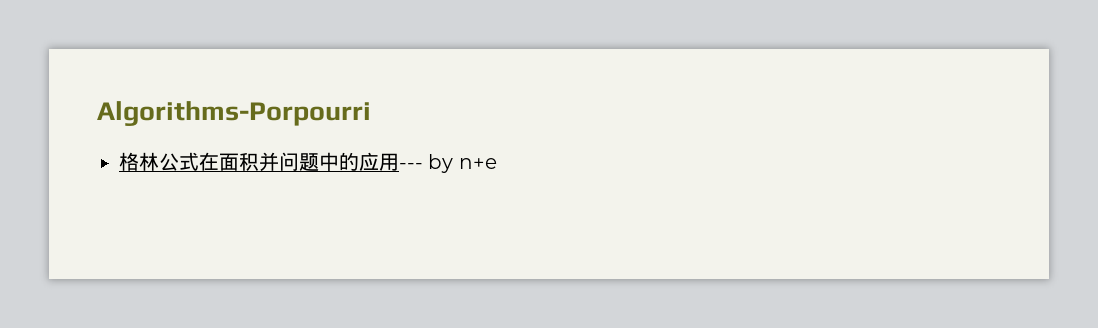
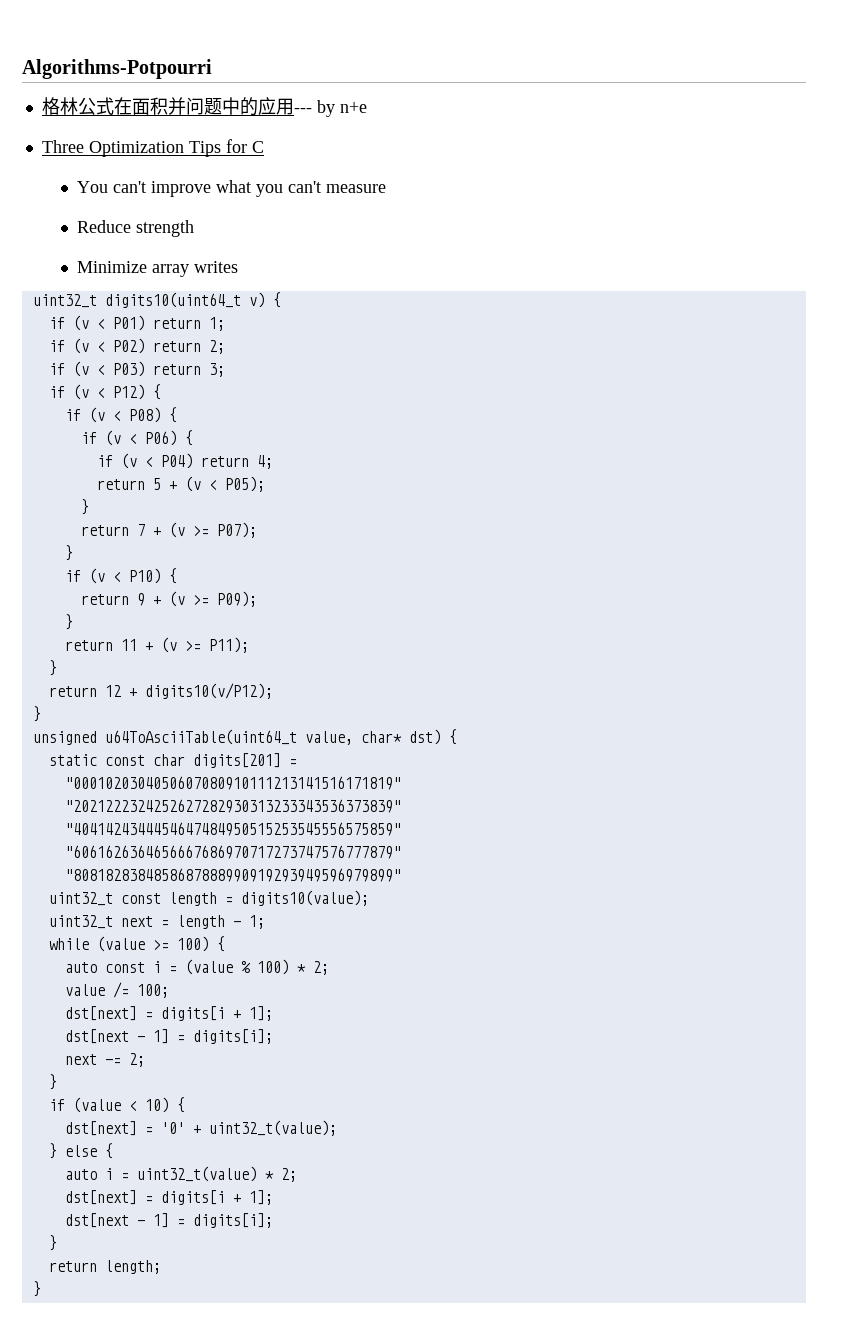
[97,101,371,126] Algorithms-Porpourri -> [22,59,212,79] Algorithms-Potpourri
(497, 163) none -> [41,139,264,157] [77,180,387,197] [77,220,195,237] [77,261,239,277] [32,292,281,308] [48,315,225,331] [48,338,225,354] [48,361,225,377] [48,384,161,400] [64,407,177,423] [80,430,193,446] [96,453,273,469] [96,476,265,492] [80,499,89,515] [80,522,257,538] [64,545,73,561] [64,568,177,584] [80,591,257,607] [64,614,73,630] [64,637,249,653] [48,660,57,676] [48,683,273,699] [32,706,41,722] [32,729,457,745] [48,753,297,768] [64,776,401,790] [64,799,401,813] [64,822,401,836] [64,845,401,859] [64,868,401,882] [48,890,369,906] [48,915,265,929] [48,936,225,952] [64,959,329,975] [64,982,169,998] [64,1006,273,1021] [64,1029,273,1044] [64,1053,145,1067] [48,1074,57,1090] [48,1097,185,1113] [64,1120,337,1136] [48,1143,113,1159] [64,1166,297,1182] [64,1190,273,1205] [64,1213,273,1228] [48,1235,57,1251] [48,1260,161,1274] [32,1281,41,1297] // Three Optimization Tips for C // You can't improve what you can't measure // Reduce strength // Minimize array writes // uint32_t digits10(uint64_t v) { // if (v < P01) return 1; // if (v < P02) return 2; // if (v < P03) return 3; // if (v < P12) { // if (v < P08) { // if (v < P06) { // if (v < P04) return 4; // return 5 + (v < P05); // } // return 7 + (v >= P07); // } // if (v < P10) { // return 9 + (v >= P09); // } // return 11 + (v >= P11); // } // return 12 + digits10(v/P12); // } // unsigned u64ToAsciiTable(uint64_t value, char* dst) { // static const char digits[201] = // "0001020304050607080910111213141516171819" // "2021222324252627282930313233343536373839" // "4041424344454647484950515253545556575859" // "6061626364656667686970717273747576777879" // "8081828384858687888990919293949596979899" // uint32_t const length = digits10(value); // uint32_t next = length - 1; // while (value >= 100) { // auto const i = (value % 100) * 2; // value /= 100; // dst[next] = digits[i + 1]; // dst[next - 1] = digits[i]; // next -= 2; // } // if (value < 10) { // dst[next] = '0' + uint32_t(value); // } else { // auto i = uint32_t(value) * 2; // dst[next] = digits[i + 1]; // dst[next - 1] = digits[i]; // } // return length; // }

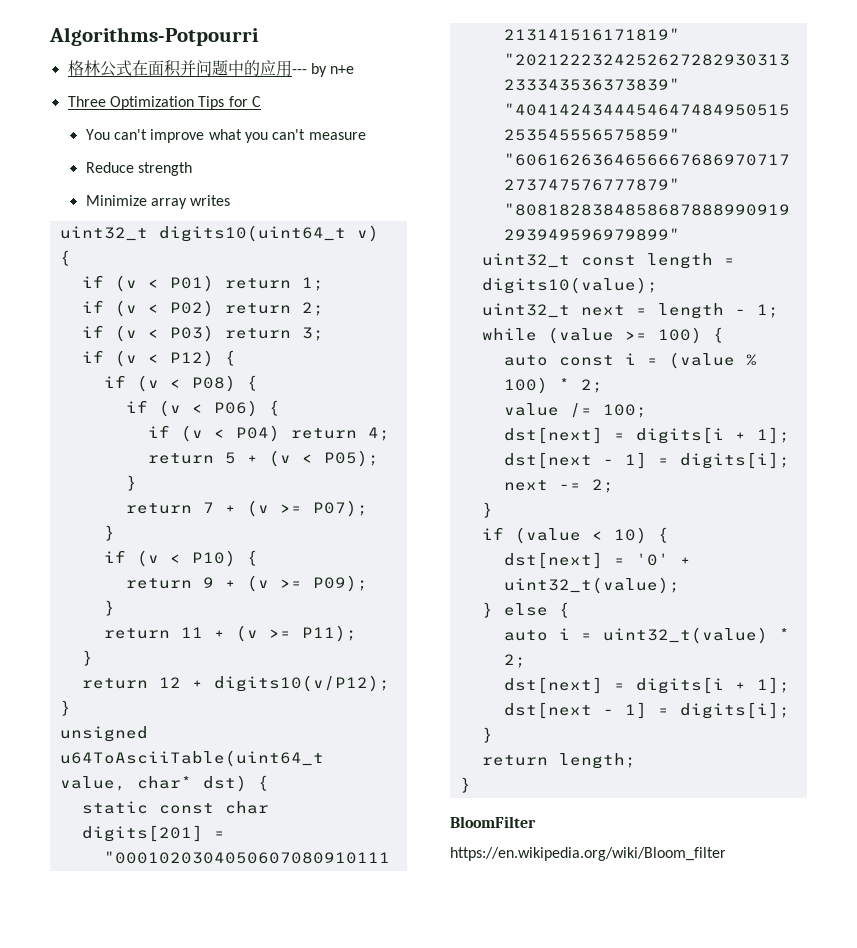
(41, 1289) none -> [450,816,536,828] [450,847,726,861] // BloomFilter // https://en.wikipedia.org/wiki/Bloom_filter

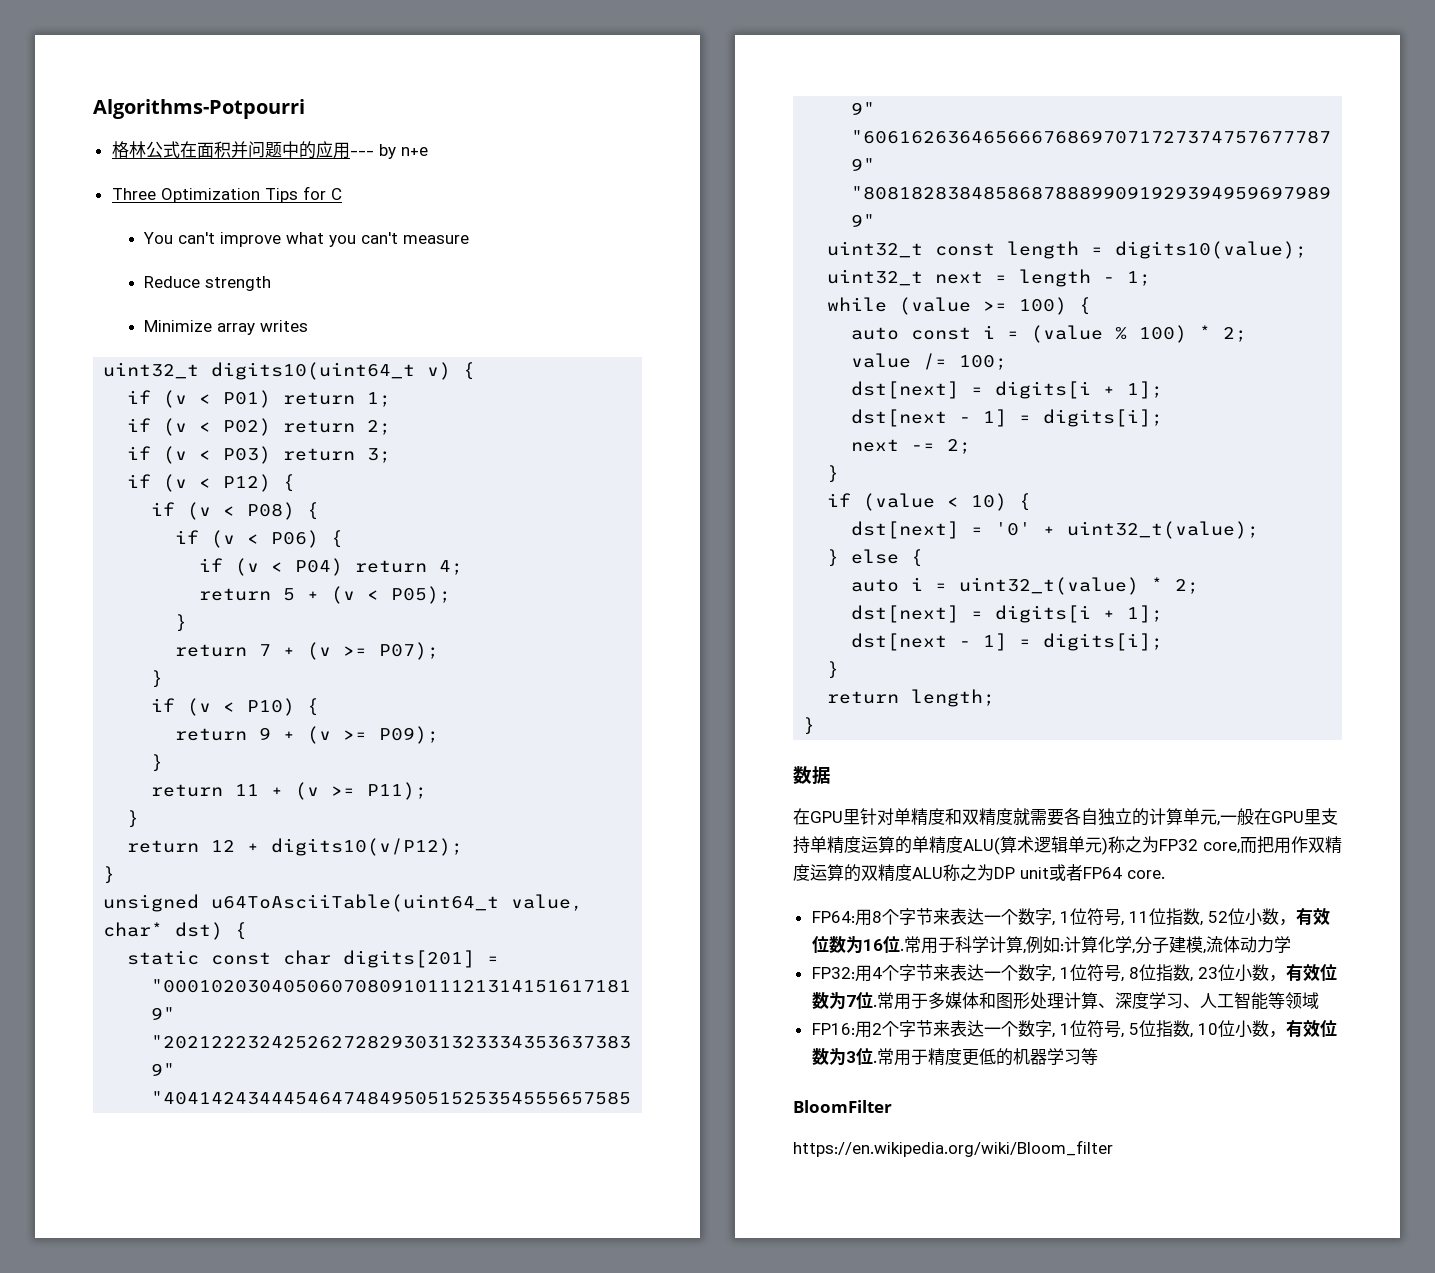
(471, 785) none -> [793,766,831,784] [793,808,1338,826] [793,836,1342,855] [793,864,1165,882] [811,908,1330,926] [811,936,1291,954] [811,964,1337,982] [811,992,1319,1010] [811,1020,1337,1038] [811,1048,1098,1066] // 数据 // 在GPU里针对单精度和双精度就需要各自独立的计算单元,一般在GPU里支持单精度运算的单精度ALU(算术逻辑单元)称之为FP32 core,而把用作双精度运算的双精度ALU称之为DP unit或者FP64 core. // FP64:用8个字节来表达一个数字, 1位符号, 11位指数, 52位小数，有效位数为16位.常用于科学计算,例如:计算化学,分子建模,流体动力学 // FP32:用4个字节来表达一个数字, 1位符号, 8位指数, 23位小数，有效位数为7位.常用于多媒体和图形处理计算、深度学习、人工智能等领域 // FP16:用2个字节来表达一个数字, 1位符号, 5位指数, 10位小数，有效位数为3位.常用于精度更低的机器学习等

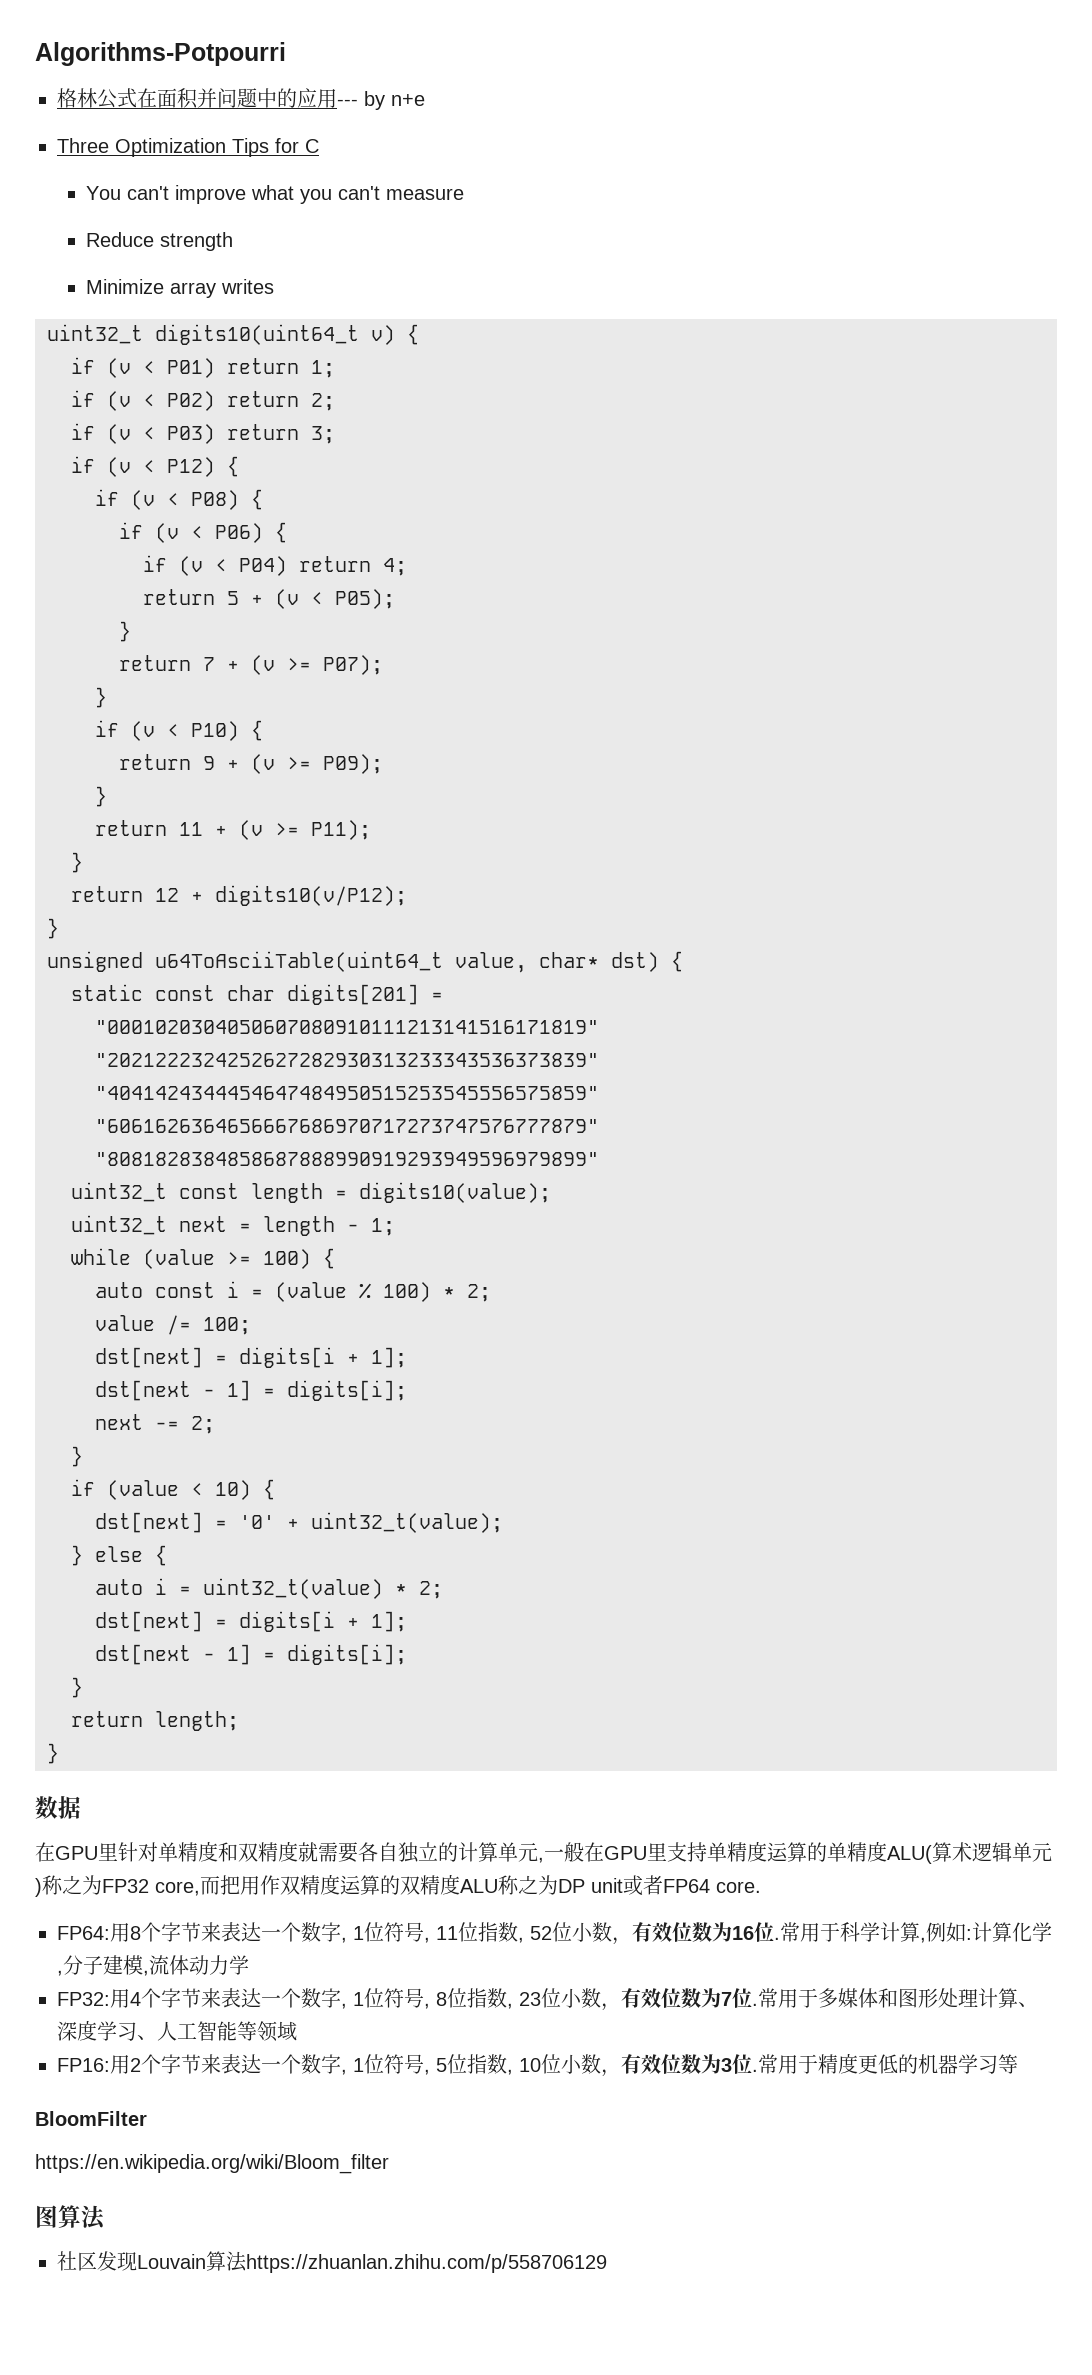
(1113, 1148) none -> [35,2205,106,2230] [57,2251,607,2273] // 图算法 // 社区发现Louvain算法https://zhuanlan.zhihu.com/p/558706129

